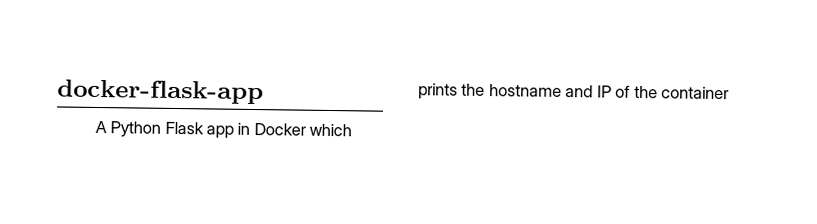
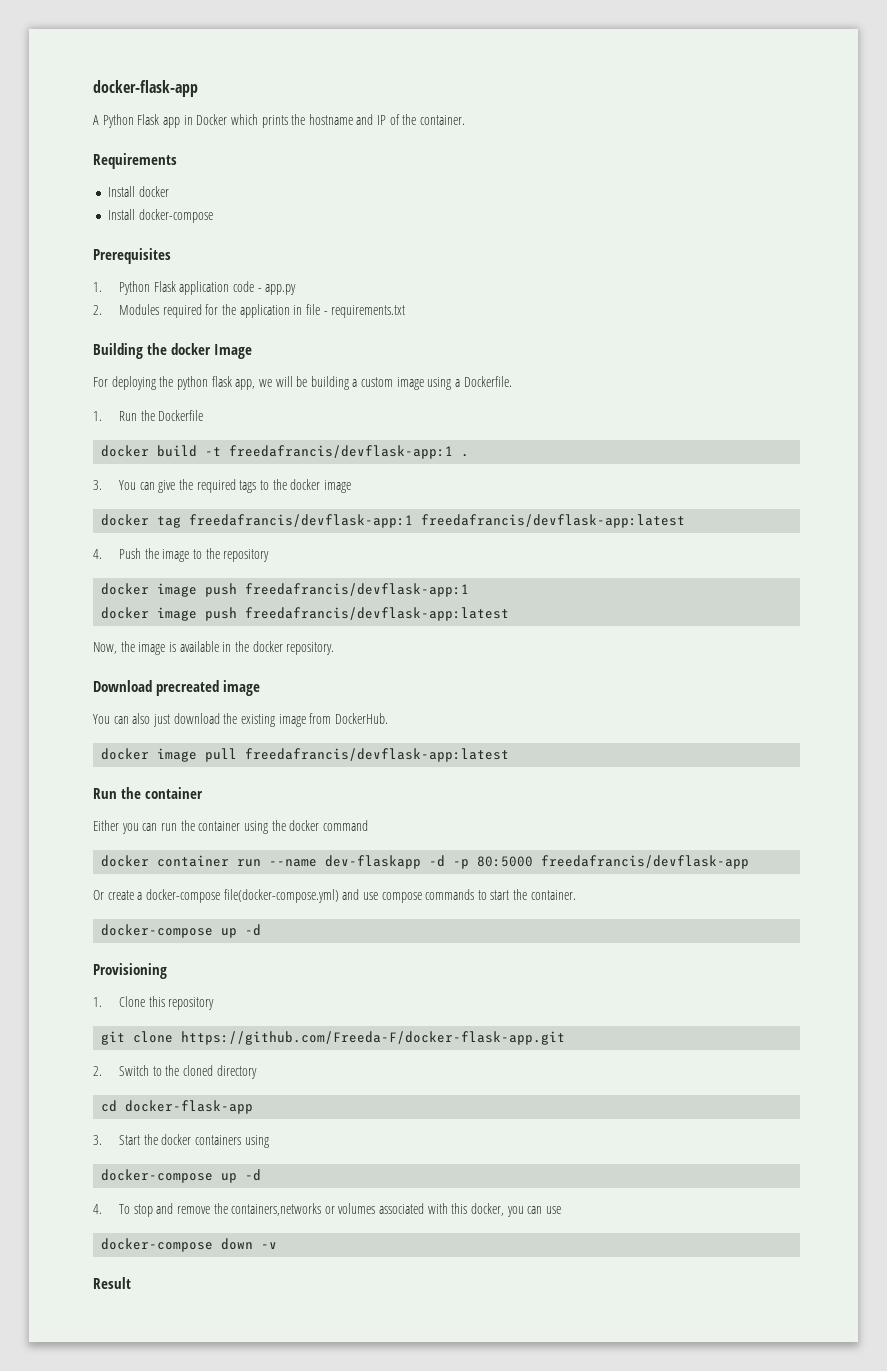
[661,86,730,100] container -> [420,115,466,125] [93,153,177,169] [107,186,169,197] [107,209,213,223] [93,248,171,264] [93,281,297,295] [93,304,406,318] [93,343,253,359] [93,376,512,390] [93,410,204,421] [101,445,470,459] [93,479,351,493] [101,514,686,528] [93,548,270,562] [101,583,470,597] [101,607,510,621] [93,641,335,655] [93,680,261,696] [93,713,388,727] [101,748,510,762] [93,787,204,799] [93,820,368,834] [101,855,750,869] [93,889,576,903] [101,924,262,938] [93,963,167,979] [93,996,215,1010] [101,1031,566,1045] [93,1065,257,1079] [101,1100,254,1114] [93,1134,269,1148] [101,1169,262,1183] [93,1203,562,1217] [101,1238,278,1252] [93,1277,131,1289] container. // Requirements // Install docker // Install docker-compose // Prerequisites // 1. Python Flask application code - app.py // 2. Modules required for the application in file - requirements.txt // Building the docker Image // For deploying the python flask app, we will be building a custom image using a Dockerfile. // 1. Run the Dockerfile // docker build -t freedafrancis/devflask-app:1 . // 3. You can give the required tags to the docker image // docker tag freedafrancis/devflask-app:1 freedafrancis/devflask-app:latest // 4. Push the image to the repository // docker image push freedafrancis/devflask-app:1 // docker image push freedafrancis/devflask-app:latest // Now, the image is available in the docker repository. // Download precreated image // You can also just download the existing image from DockerHub. // docker image pull freedafrancis/devflask-app:latest // Run the container // Either you can run the container using the docker command // docker container run --name dev-flaskapp -d -p 80:5000 freedafrancis/devflask-app // Or create a docker-compose file(docker-compose.yml) and use compose commands to start the container. // docker-compose up -d // Provisioning // 1. Clone this repository // git clone https://github.com/Freeda-F/docker-flask-app.git // 2. Switch to the cloned directory // cd docker-flask-app // 3. Start the docker containers using // docker-compose up -d // 4. To stop and remove the containers,networks or volumes associated with this docker, you can use // docker-compose down -v // Result

